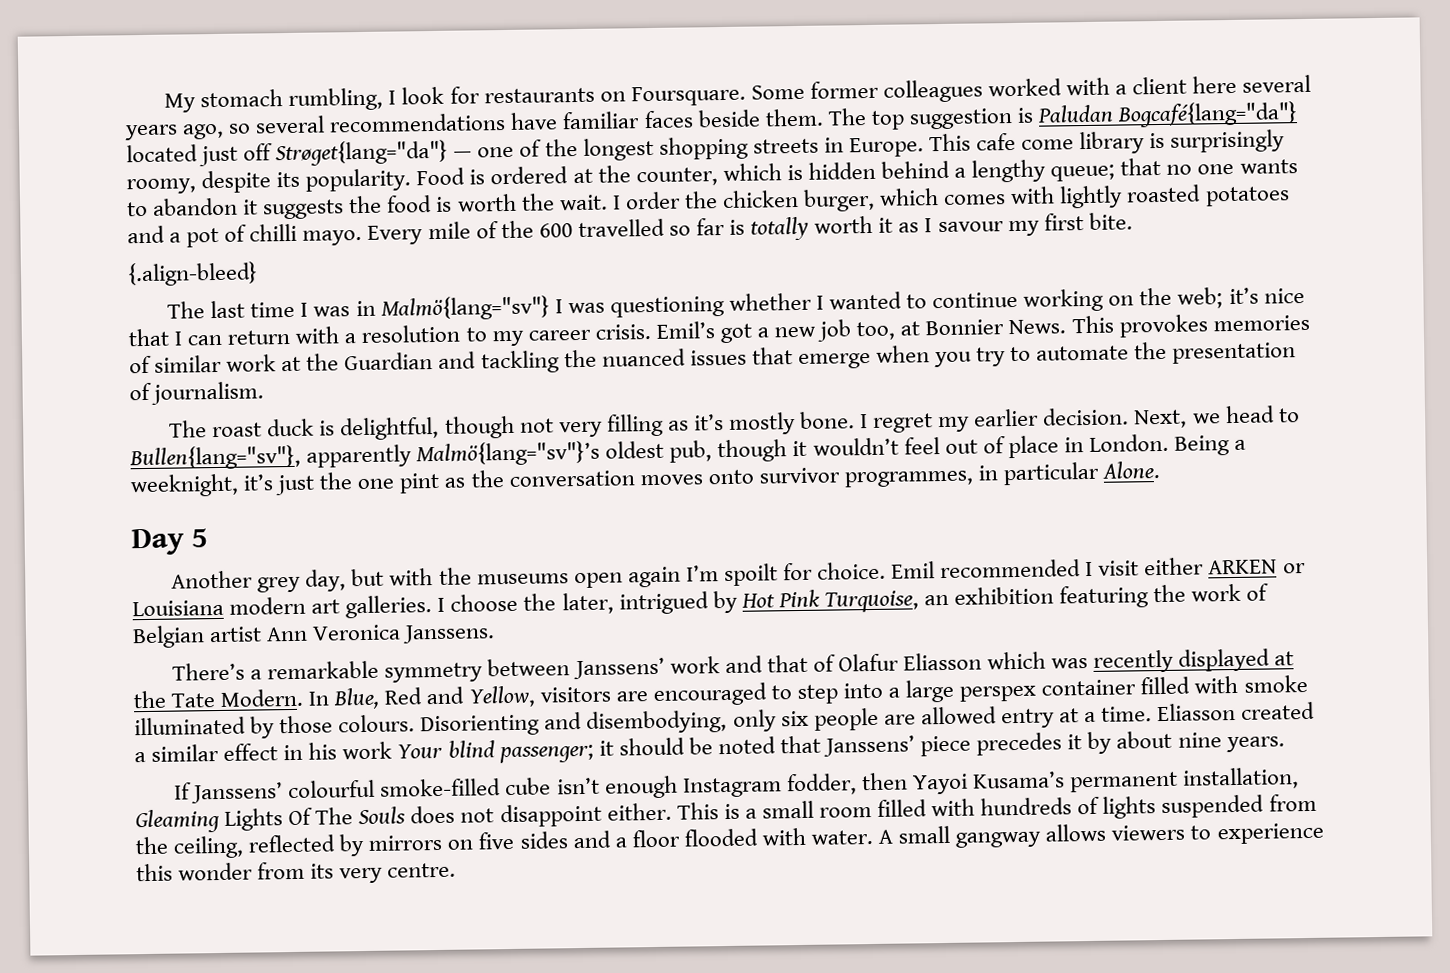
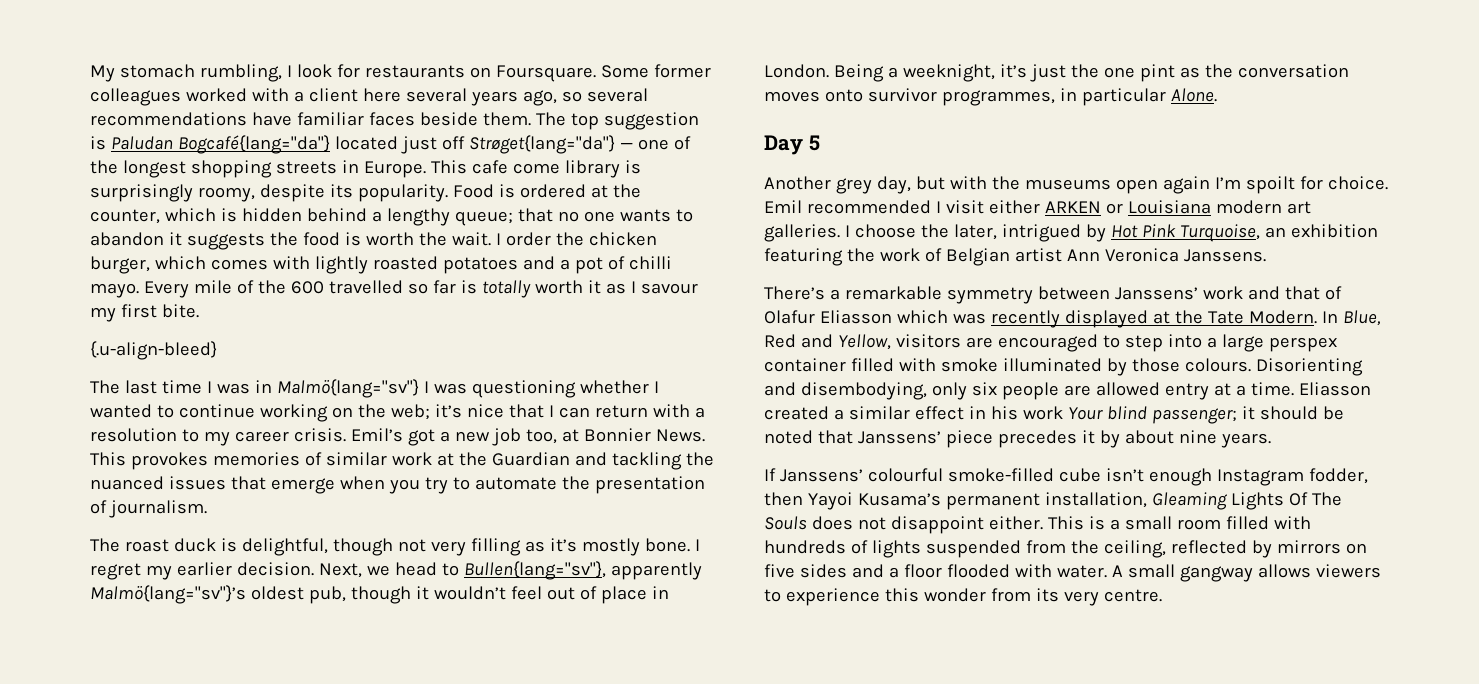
[127,261,258,287] {.align-bleed} -> [90,341,217,360] {.u-align-bleed}

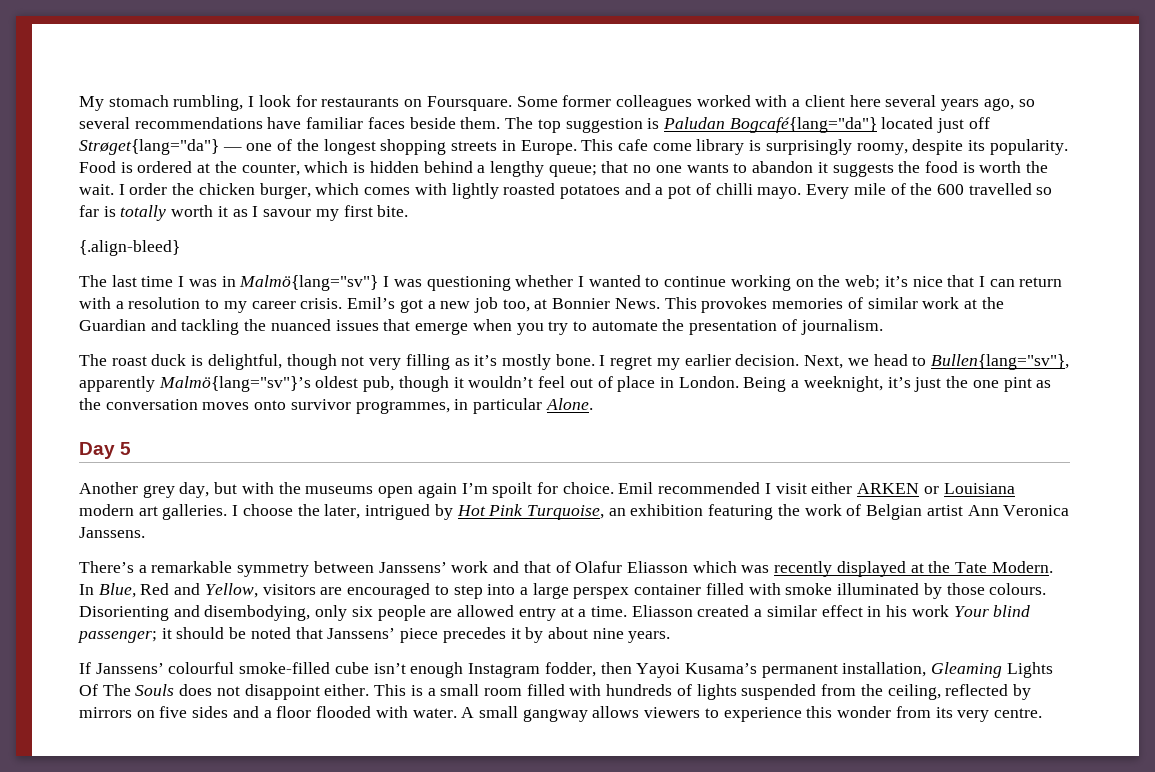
[90,341,217,360] {.u-align-bleed} -> [79,240,180,256] {.align-bleed}

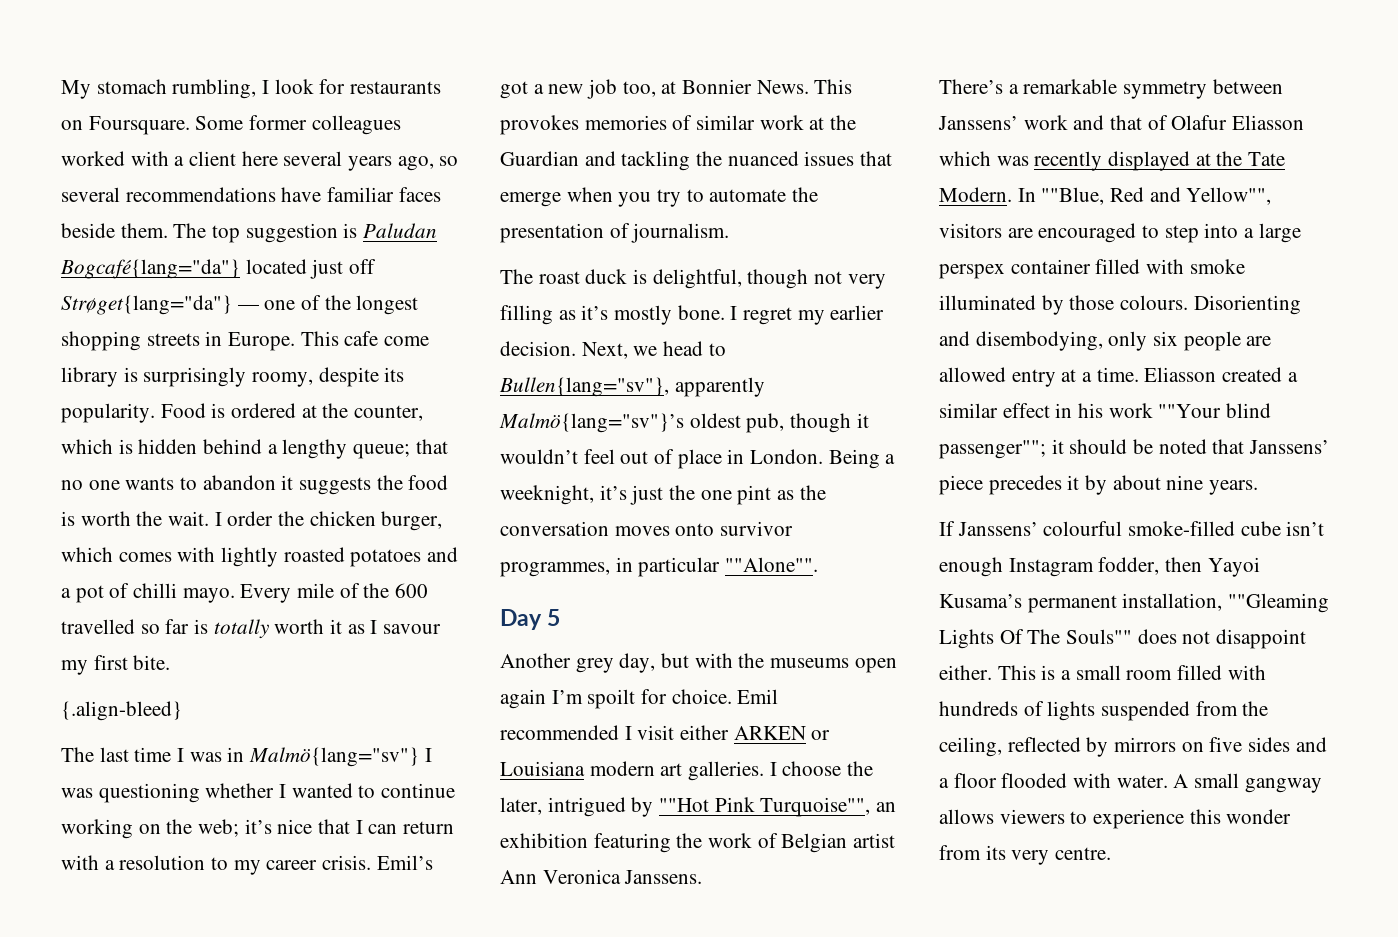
[545,398,593,410] Alone. -> [725,557,819,572] ""Alone"".
[456,504,604,520] Hot Pink Turquoise, -> [659,797,871,817] ""Hot Pink Turquoise"",
[98,583,136,598] Blue, -> [1041,187,1105,205] ""Blue,
[204,583,258,598] Yellow, -> [1186,187,1272,205] Yellow"",
[953,605,1031,617] [77,631,157,643] Your blind passenger; -> [1158,403,1272,418] [939,440,1046,459] ""Your blind passenger"";
[931,662,1003,678] Gleaming -> [1228,593,1330,613] ""Gleaming
[135,684,175,696] Souls -> [1066,629,1133,644] Souls""

